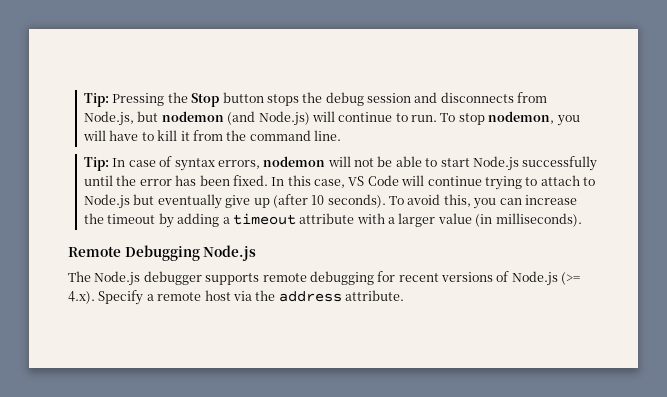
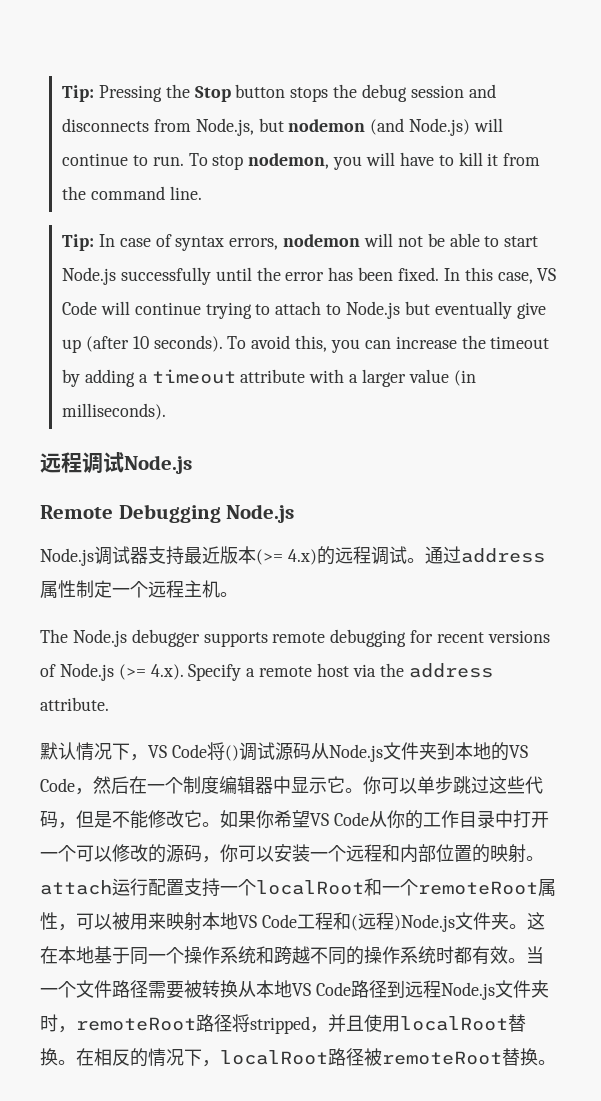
(582, 220) none -> [40,452,192,474] // 远程调试Node.js
(257, 253) none -> [40,546,545,566] [40,580,238,598] // Node.js调试器支持最近版本(>= 4.x)的远程调试。通过address属性制定一个远程主机。
(404, 295) none -> [40,742,528,762] [40,776,543,795] [40,810,549,829] [40,844,544,863] [40,878,556,897] [40,912,545,932] [40,946,544,965] [40,980,549,1000] [40,1014,526,1034] [40,1048,556,1067] // 默认情况下，VS Code将()调试源码从Node.js文件夹到本地的VS Code，然后在一个制度编辑器中显示它。你可以单步跳过这些代码，但是不能修改它。如果你希望VS Code从你的工作目录中打开一个可以修改的源码，你可以安装一个远程和内部位置的映射。attach运行配置支持一个localRoot和一个remoteRoot属性，可以被用来映射本地VS Code工程和(远程)Node.js文件夹。这在本地基于同一个操作系统和跨越不同的操作系统时都有效。当一个文件路径需要被转换从本地VS Code路径到远程Node.js文件夹时，remoteRoot路径将stripped，并且使用localRoot替换。在相反的情况下，localRoot路径被remoteRoot替换。

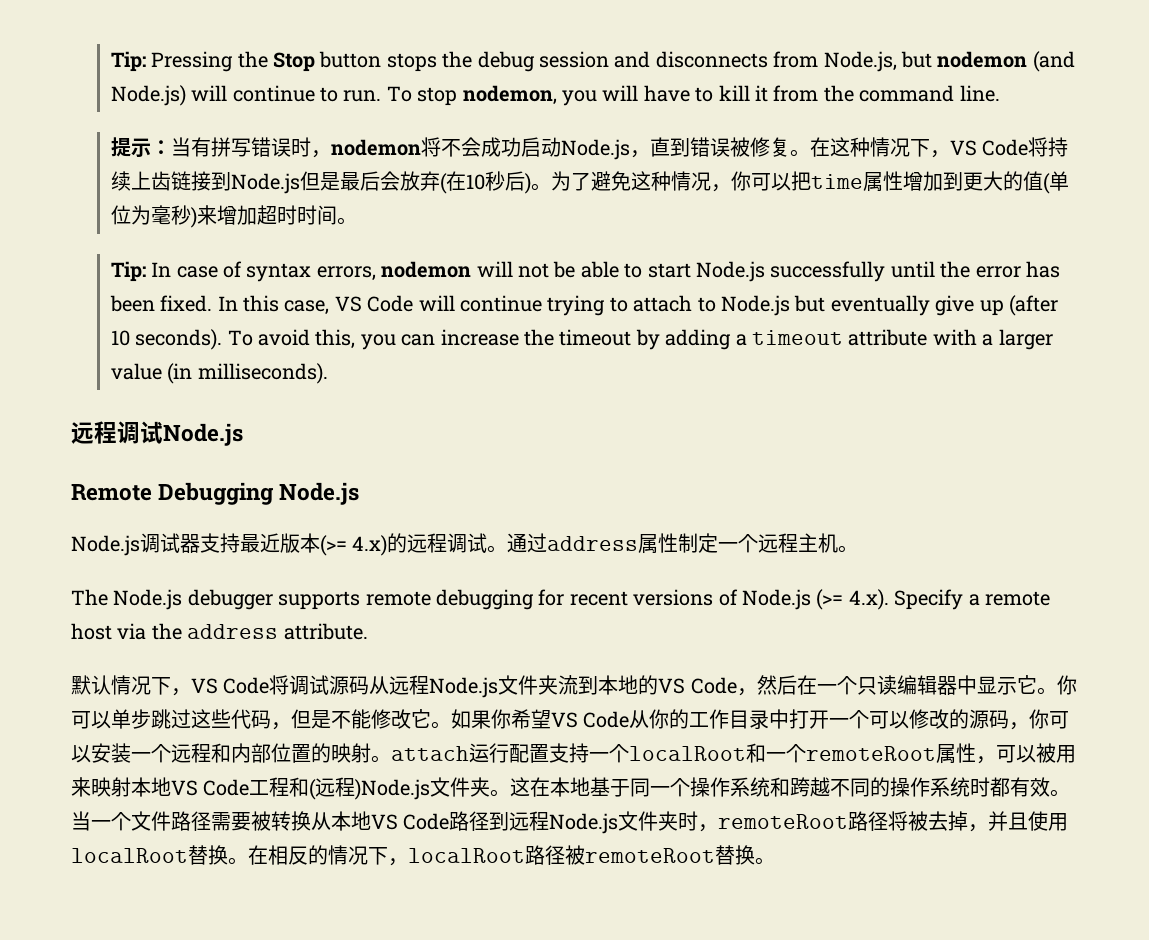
(202, 193) none -> [110,137,1069,160] [110,171,1069,194] [110,205,357,228] // 提示：当有拼写错误时，nodemon将不会成功启动Node.js，直到错误被修复。在这种情况下，VS Code将持续上齿链接到Node.js但是最后会放弃(在10秒后)。为了避免这种情况，你可以把time属性增加到更大的值(单位为毫秒)来增加超时时间。
[224,745,239,761] () -> (290, 685) none
[328,742,437,762] Node.js文件夹 -> [389,675,579,698] 远程Node.js文件夹流
[183,776,219,794] 制度 -> [856,675,897,695] 只读
[250,1016,310,1034] stripped -> [908,811,969,831] 被去掉

